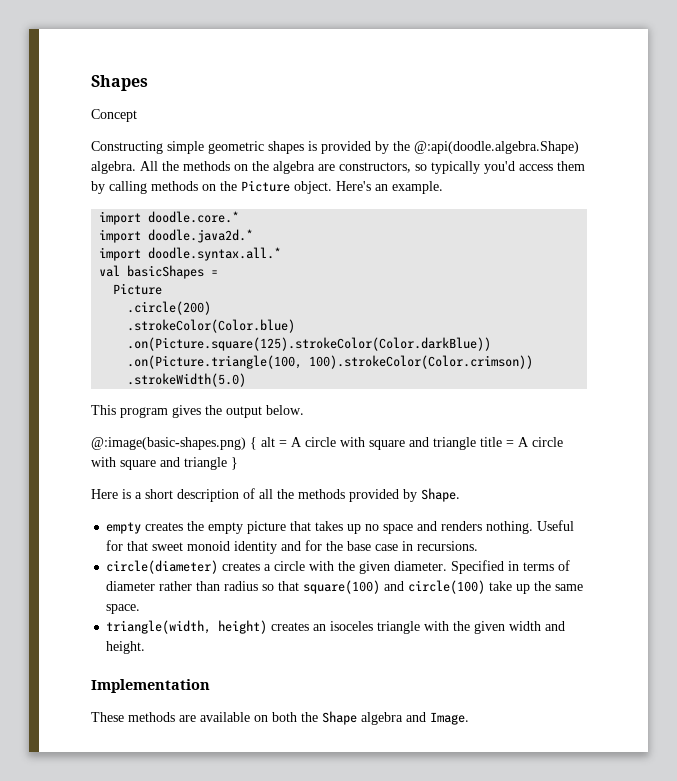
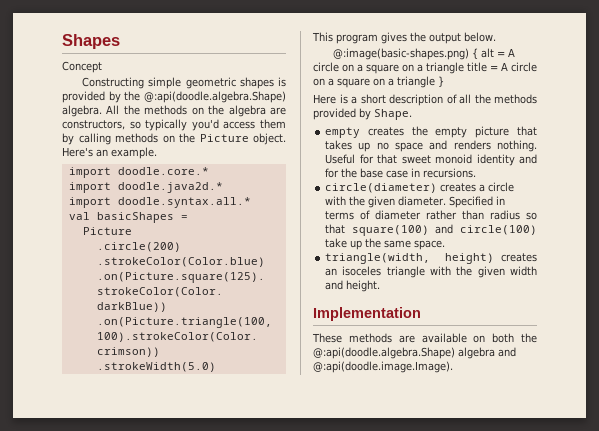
[340,437,429,450] with square and -> [342,64,423,74] on a square on a
[91,457,180,470] with square and -> [313,78,394,88] on a square on a
[322,711,357,725] Shape -> [313,347,455,359] @:api(doodle.algebra.Shape)
[430,712,469,725] Image. -> [313,361,453,373] @:api(doodle.image.Image).

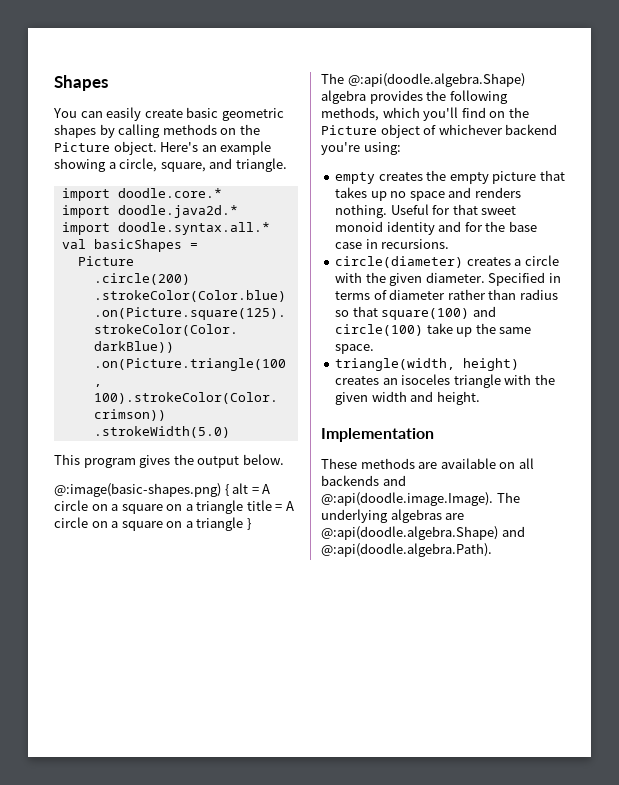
[62,61,102,73] [82,77,286,89] [62,91,286,103] [62,105,286,117] [62,119,286,131] Concept // Constructing simple geometric shapes is provided by the @:api(doodle.algebra.Shape) algebra. All the methods on the algebra are constructors, so typically you'd access them -> [53,107,284,121] [54,124,96,138] You can easily create basic geometric shapes
[111,147,157,159] example. -> [220,141,272,155] [54,158,287,172] example showing a circle, square, and triangle.
[313,94,537,106] [313,108,412,120] Here is a short description of all the methods provided by Shape. -> [321,73,525,87] [321,90,508,104] [321,107,529,121] [321,124,558,138] [321,142,401,155] The @:api(doodle.algebra.Shape) algebra provides the following methods, which you'll find on the Picture object of whichever backend you're using:
[492,333,537,343] [313,347,516,359] [313,361,453,373] both the @:api(doodle.algebra.Shape) algebra and @:api(doodle.image.Image). -> [518,458,534,469] [321,475,406,486] [321,492,520,506] [321,509,465,523] [321,526,525,540] [321,543,492,557] all backends and @:api(doodle.image.Image). The underlying algebras are @:api(doodle.algebra.Shape) and @:api(doodle.algebra.Path).

